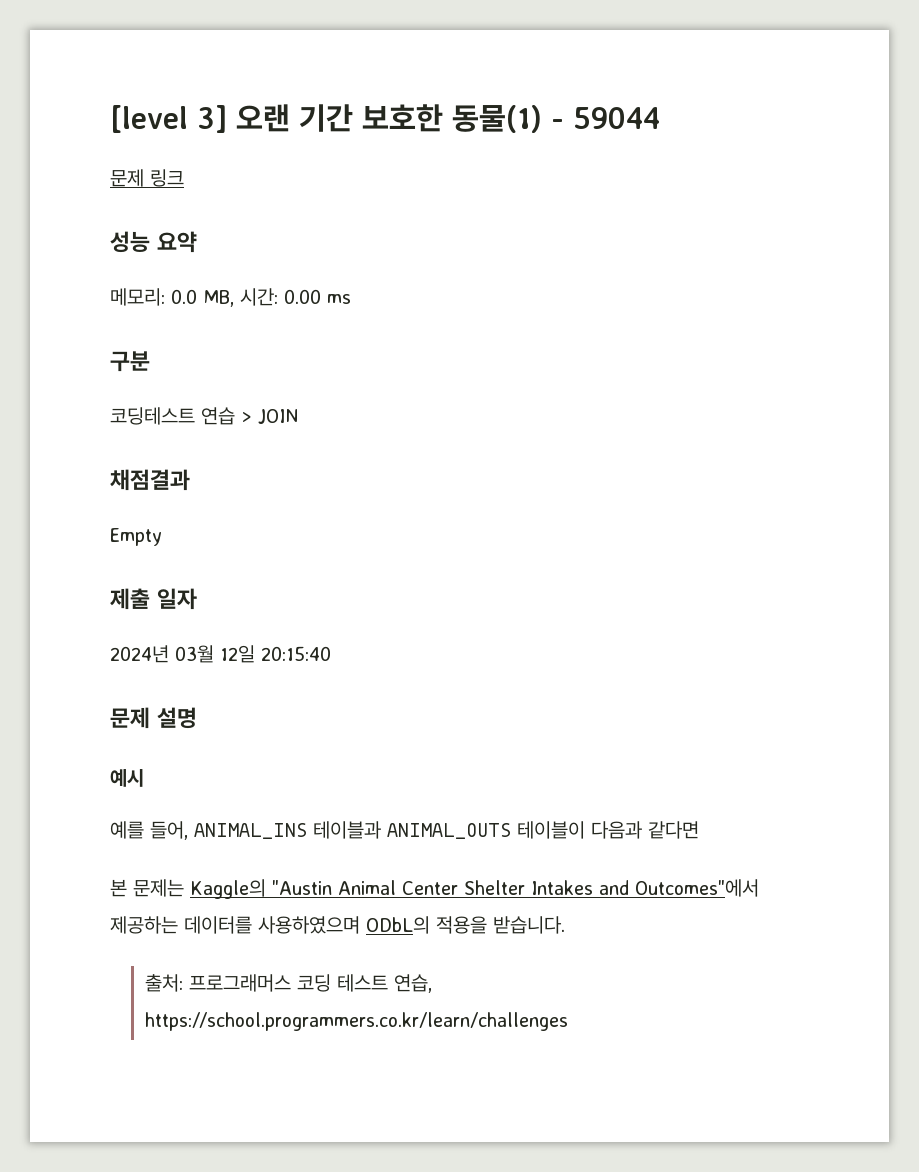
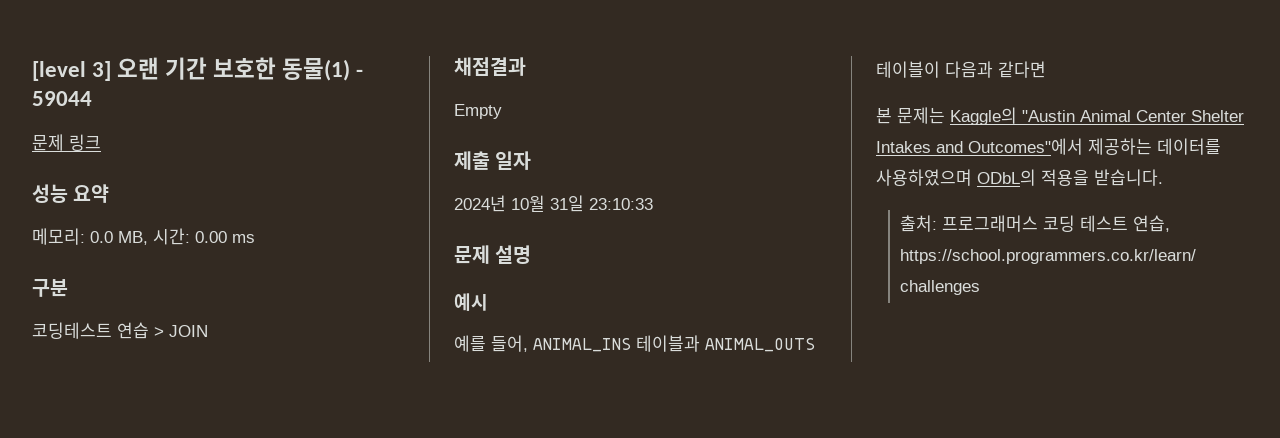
[175,645,331,663] 03월 12일 20:15:40 -> [511,195,653,212] 10월 31일 23:10:33

